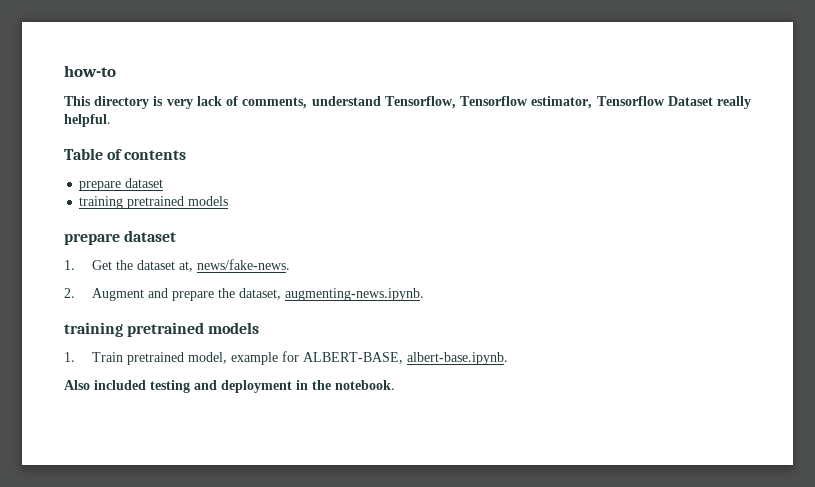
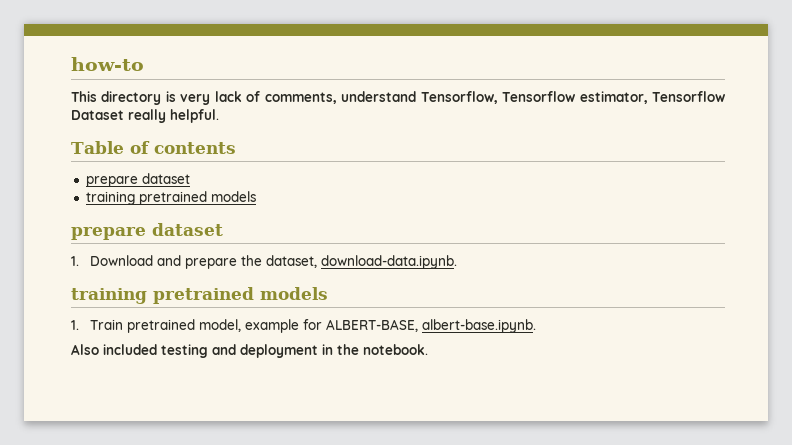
[91,259,290,272] [64,288,144,301] Get the dataset at, news/fake-news. // 2. Augment -> [90,255,154,266] Download
[284,288,424,301] augmenting-news.ipynb. -> [321,255,458,269] download-data.ipynb.

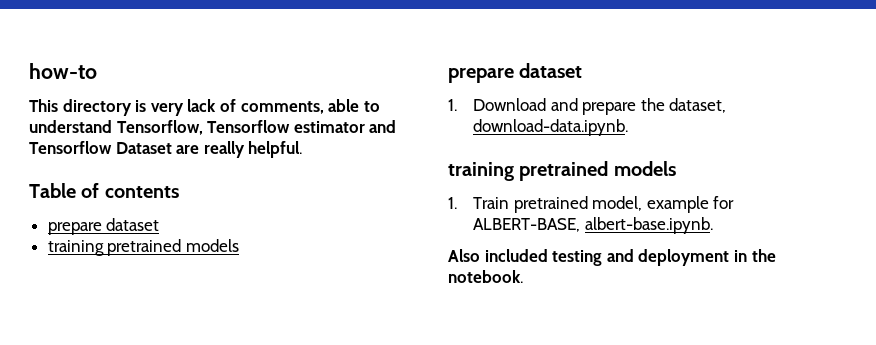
(337, 98) none -> [328,99,380,112] able to
[579,91,648,104] estimator, -> [293,120,397,133] estimator and
(124, 115) none -> [176,145,200,154] are

